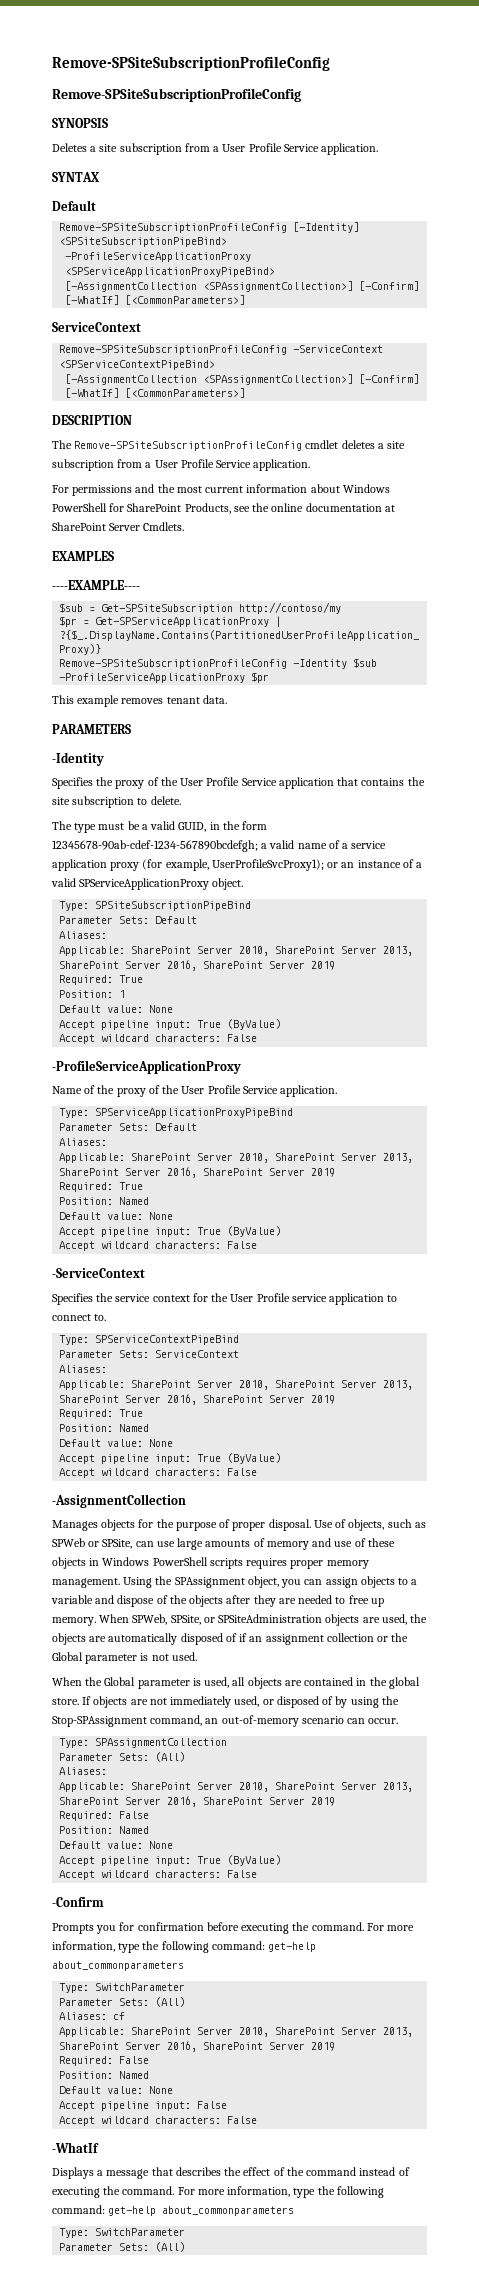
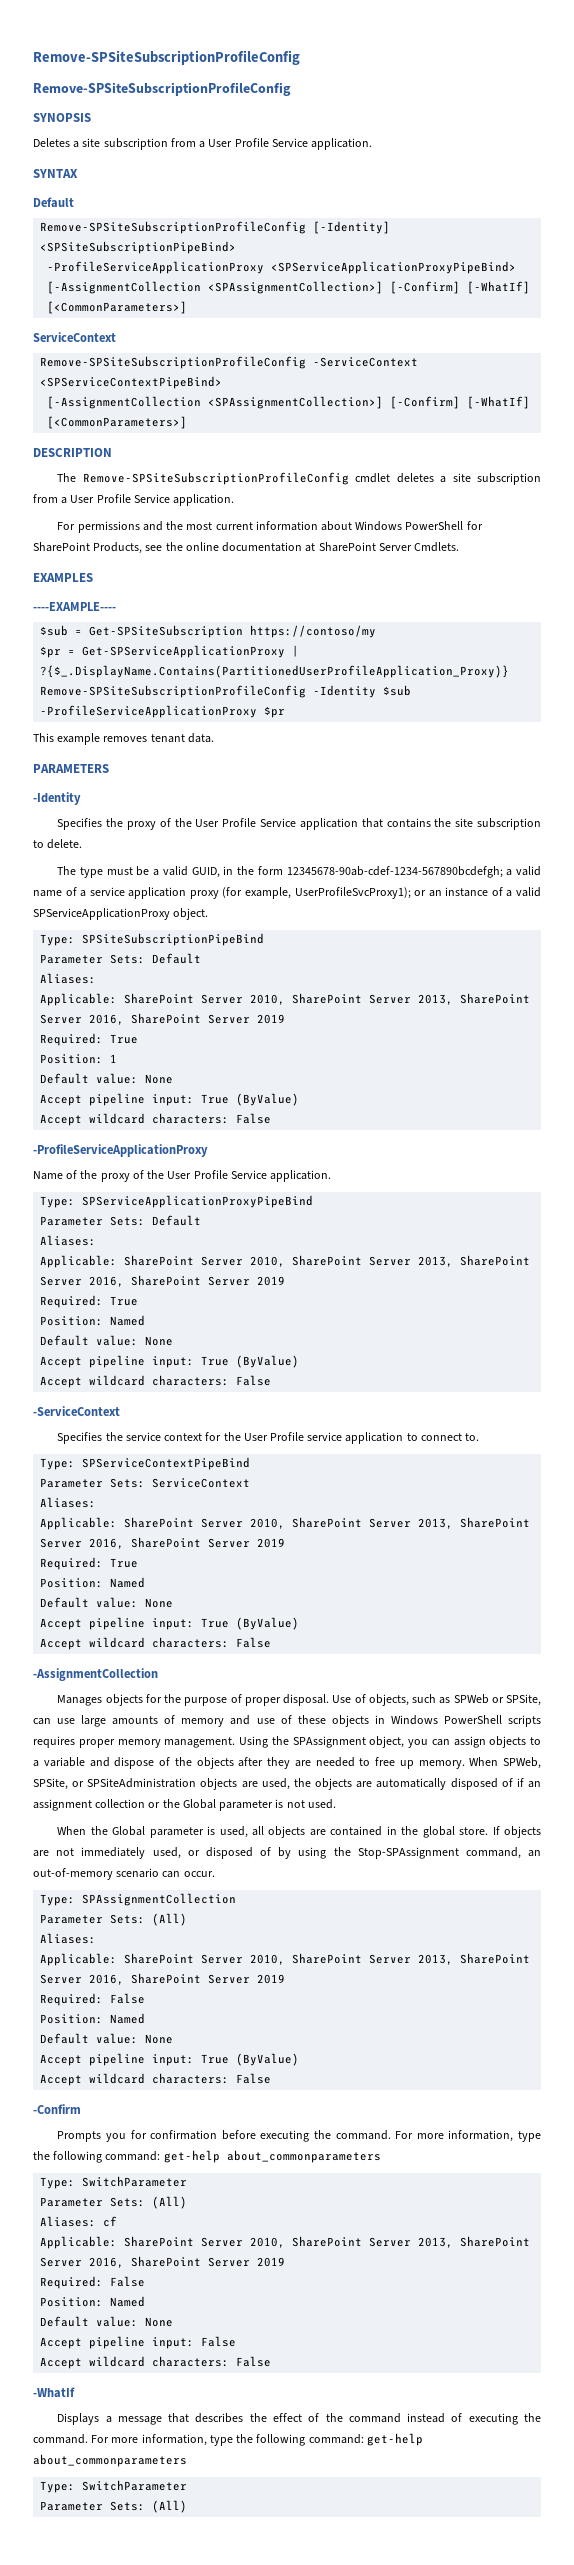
[239,602,342,614] http://contoso/my -> [250,625,377,638] https://contoso/my

